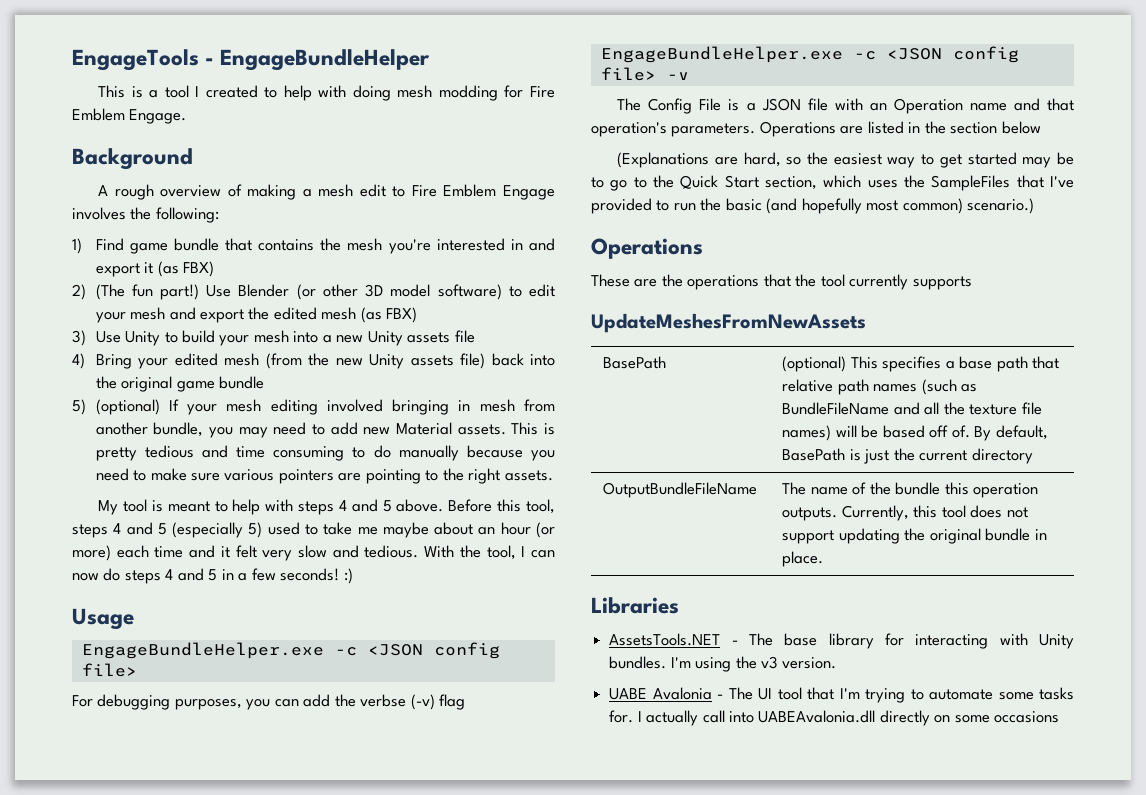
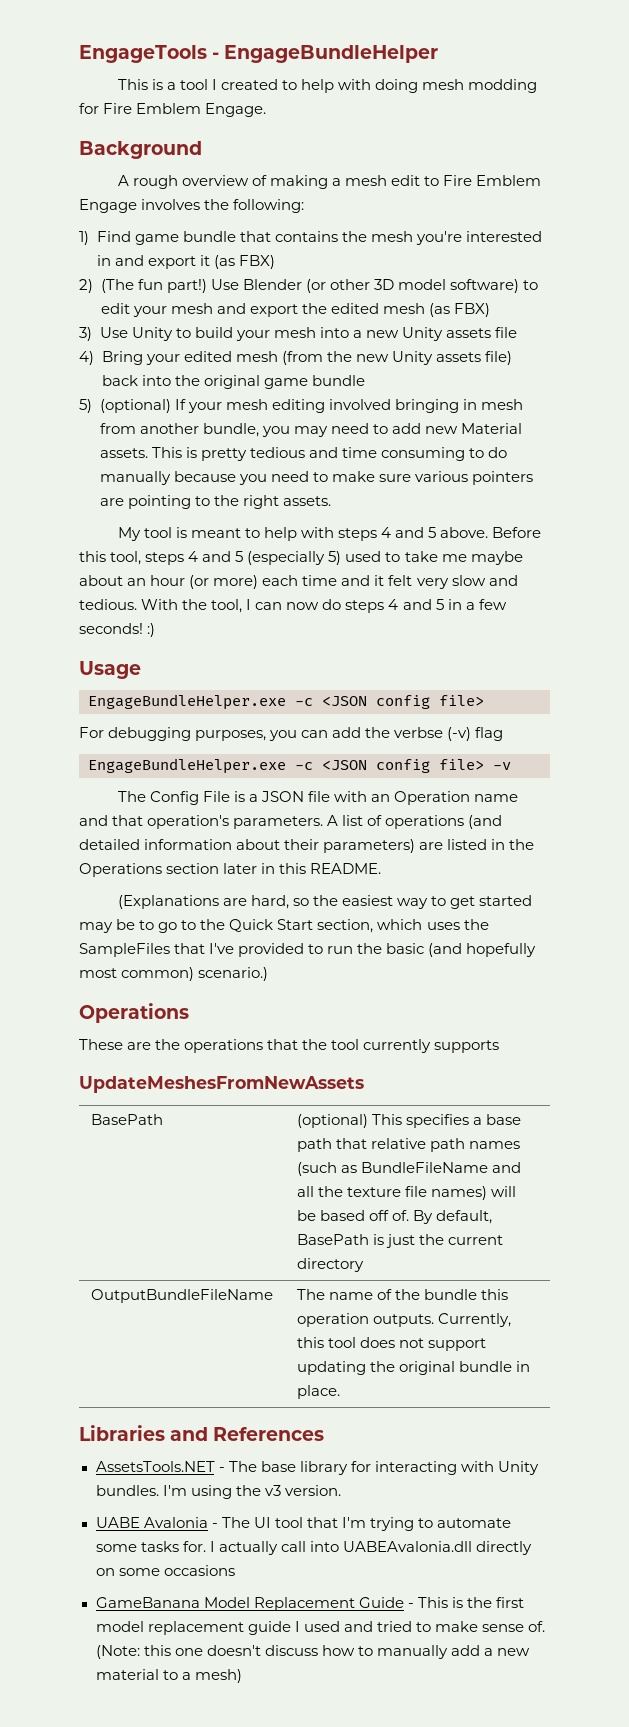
[759,121,1041,137] Operations are listed in the section below -> [327,815,503,829] [79,839,535,853] [79,863,382,877] A list of operations (and detailed information about their parameters) are listed in the Operations section later in this README.
(679, 605) none -> [170,1427,325,1441] and References
(1060, 717) none -> [95,1597,524,1611] [95,1621,546,1635] [95,1645,530,1659] [95,1669,242,1683] // GameBanana Model Replacement Guide - This is the first model replacement guide I used and tried to make sense of. (Note: this one doesn't discuss how to manually add a new material to a mesh)

